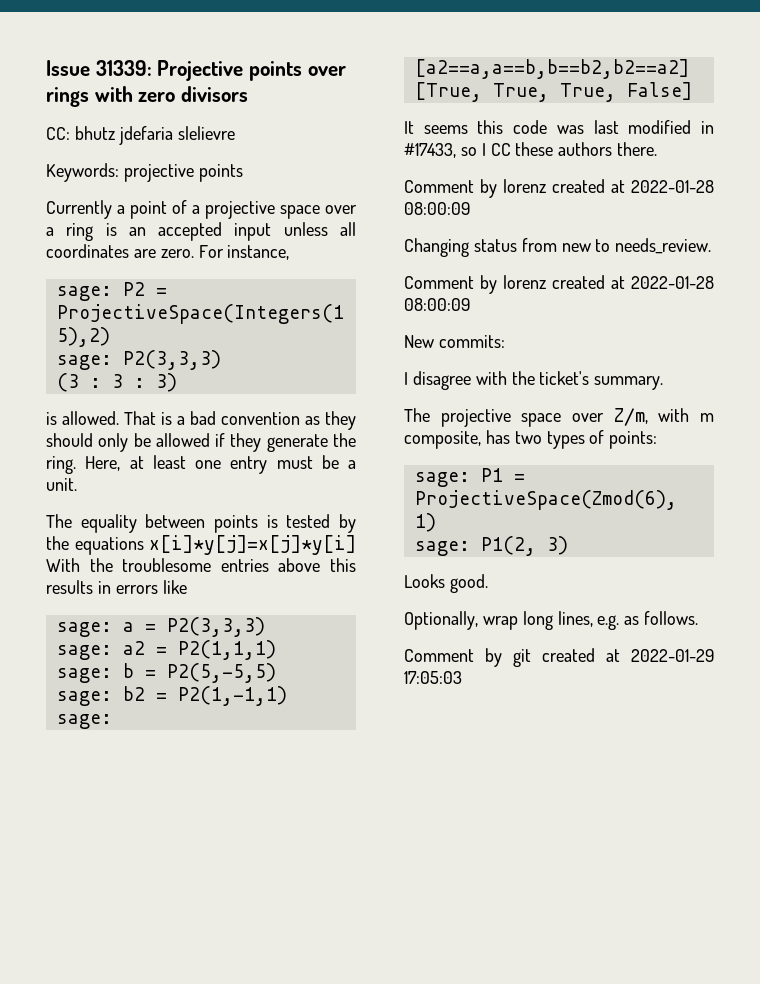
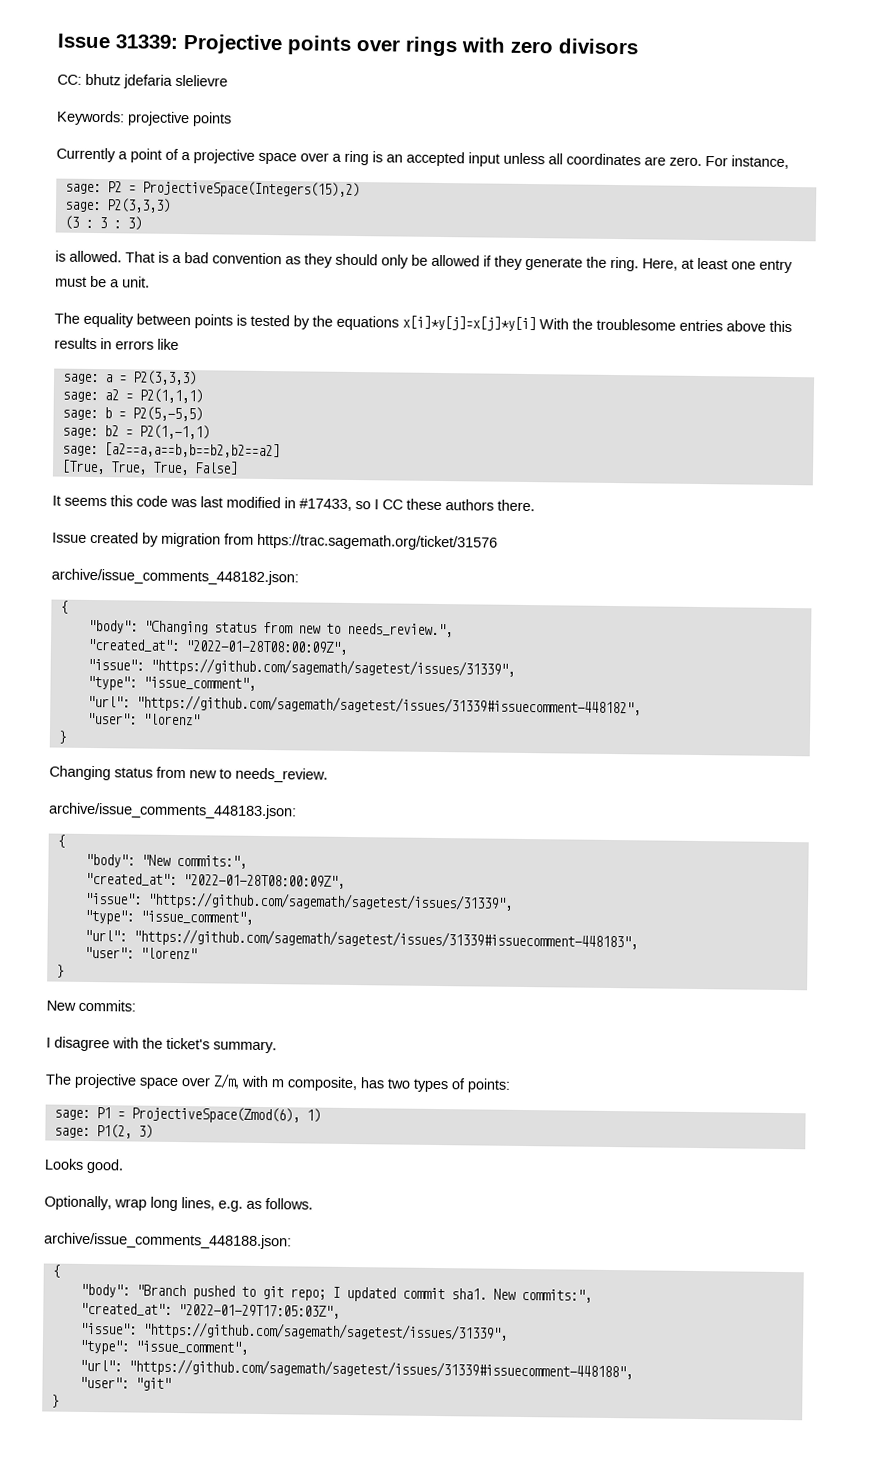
[404,179,715,198] [404,202,470,215] Comment by lorenz created at 2022-01-28 08:00:09 -> [52,531,498,551] [51,568,299,586] [59,600,68,614] [87,619,453,638] [86,638,348,655] [86,657,515,678] [86,675,256,691] [86,694,641,717] [86,712,200,726] [57,730,66,744] Issue created by migration from https://trac.sagemath.org/ticket/31576 // archive/issue_comments_448182.json: // { // "body": "Changing status from new to needs_review.", // "created_at": "2022-01-28T08:00:09Z", // "issue": "https://github.com/sagemath/sagetest/issues/31339", // "type": "issue_comment", // "url": "https://github.com/sagemath/sagetest/issues/31339#issuecomment-448182", // "user": "lorenz" // }
[404,275,715,294] [404,298,470,311] Comment by lorenz created at 2022-01-28 08:00:09 -> [48,802,297,820] [56,834,65,848] [84,853,247,869] [84,872,345,889] [83,891,513,912] [83,909,253,925] [83,928,638,951] [83,946,197,960] [55,964,64,978] archive/issue_comments_448183.json: // { // "body": "New commits:", // "created_at": "2022-01-28T08:00:09Z", // "issue": "https://github.com/sagemath/sagetest/issues/31339", // "type": "issue_comment", // "url": "https://github.com/sagemath/sagetest/issues/31339#issuecomment-448183", // "user": "lorenz" // }
[404,648,715,667] [404,671,462,684] Comment by git created at 2022-01-29 17:05:03 -> [44,1232,292,1250] [51,1264,60,1278] [79,1283,592,1303] [79,1302,340,1319] [79,1321,508,1342] [78,1339,248,1355] [78,1358,633,1381] [78,1376,171,1391] [50,1394,59,1408] archive/issue_comments_448188.json: // { // "body": "Branch pushed to git repo; I updated commit sha1. New commits:", // "created_at": "2022-01-29T17:05:03Z", // "issue": "https://github.com/sagemath/sagetest/issues/31339", // "type": "issue_comment", // "url": "https://github.com/sagemath/sagetest/issues/31339#issuecomment-448188", // "user": "git" // }

